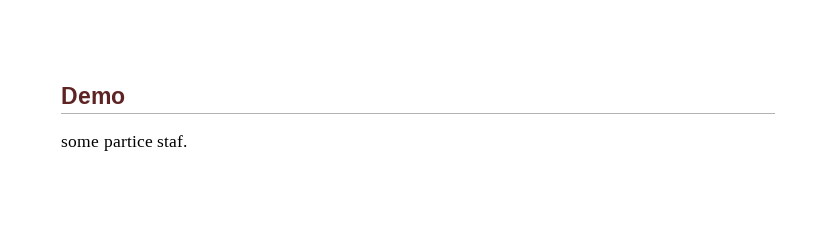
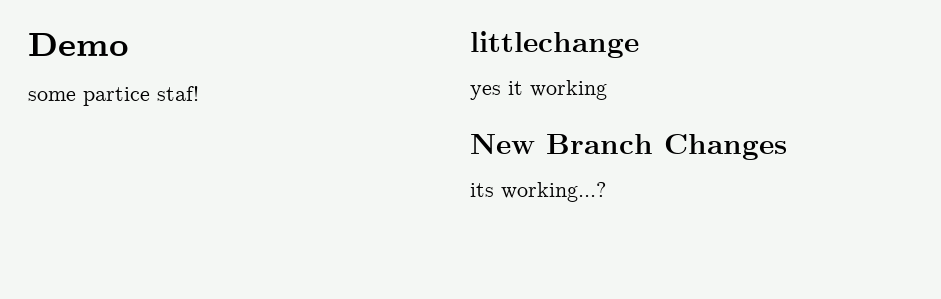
[157,135,188,147] staf. -> [157,86,199,101] [470,31,639,58] [470,80,607,100] [470,134,787,160] [470,182,606,202] staf! // littlechange // yes it working // New Branch Changes // its working...?

